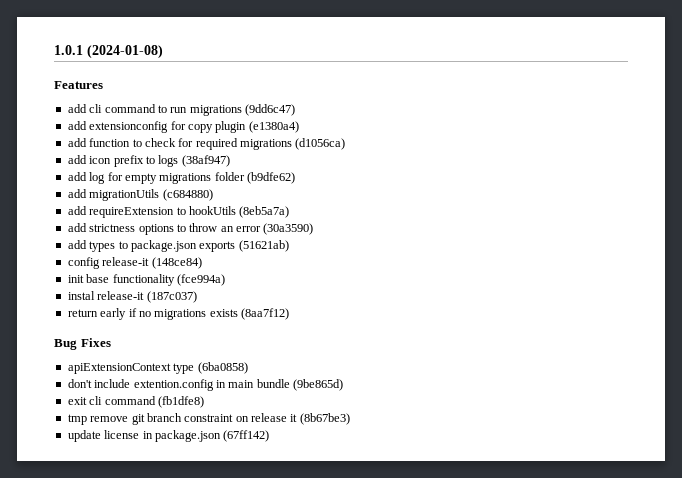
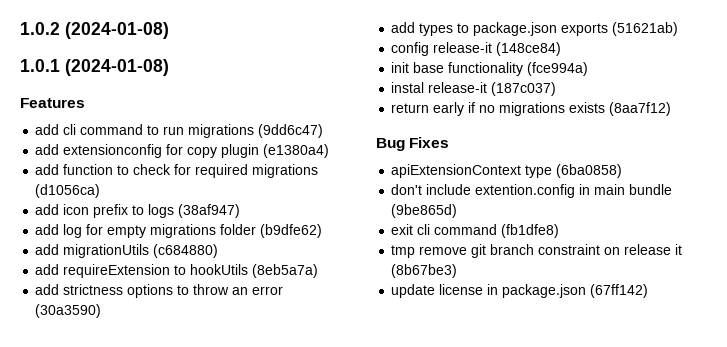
(54, 50) none -> [20,22,169,39] 1.0.2 (2024-01-08) //

